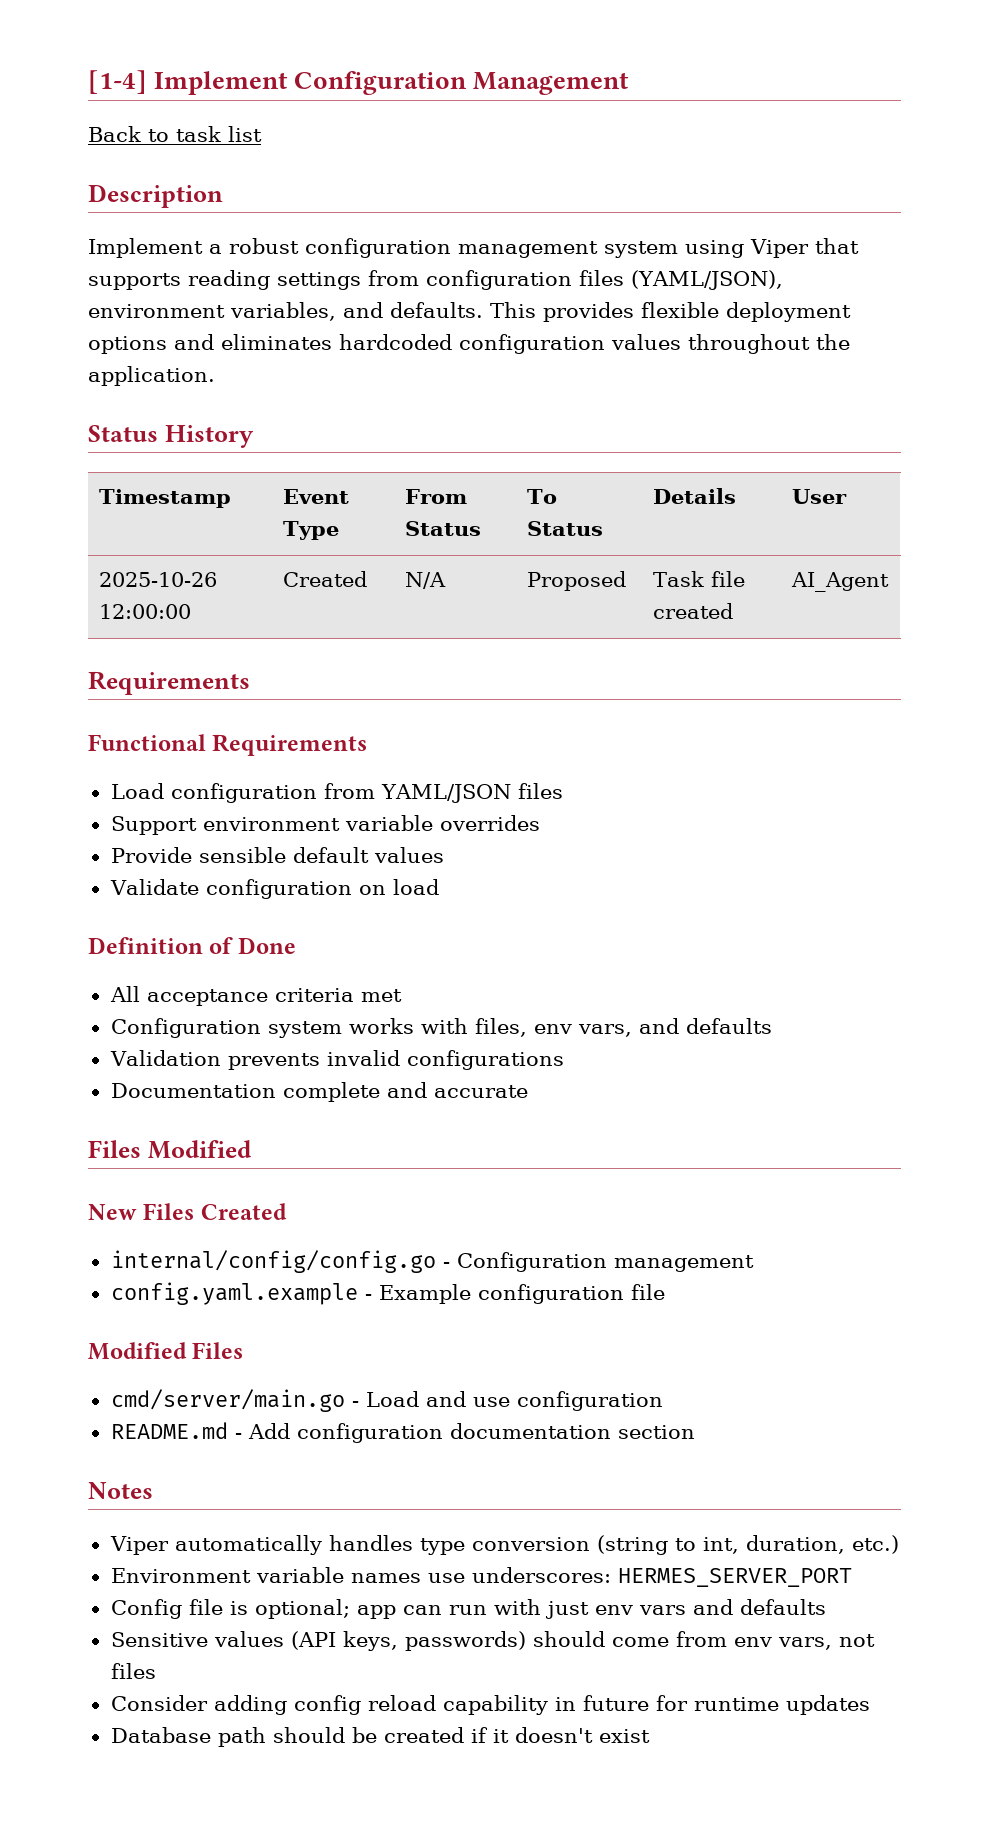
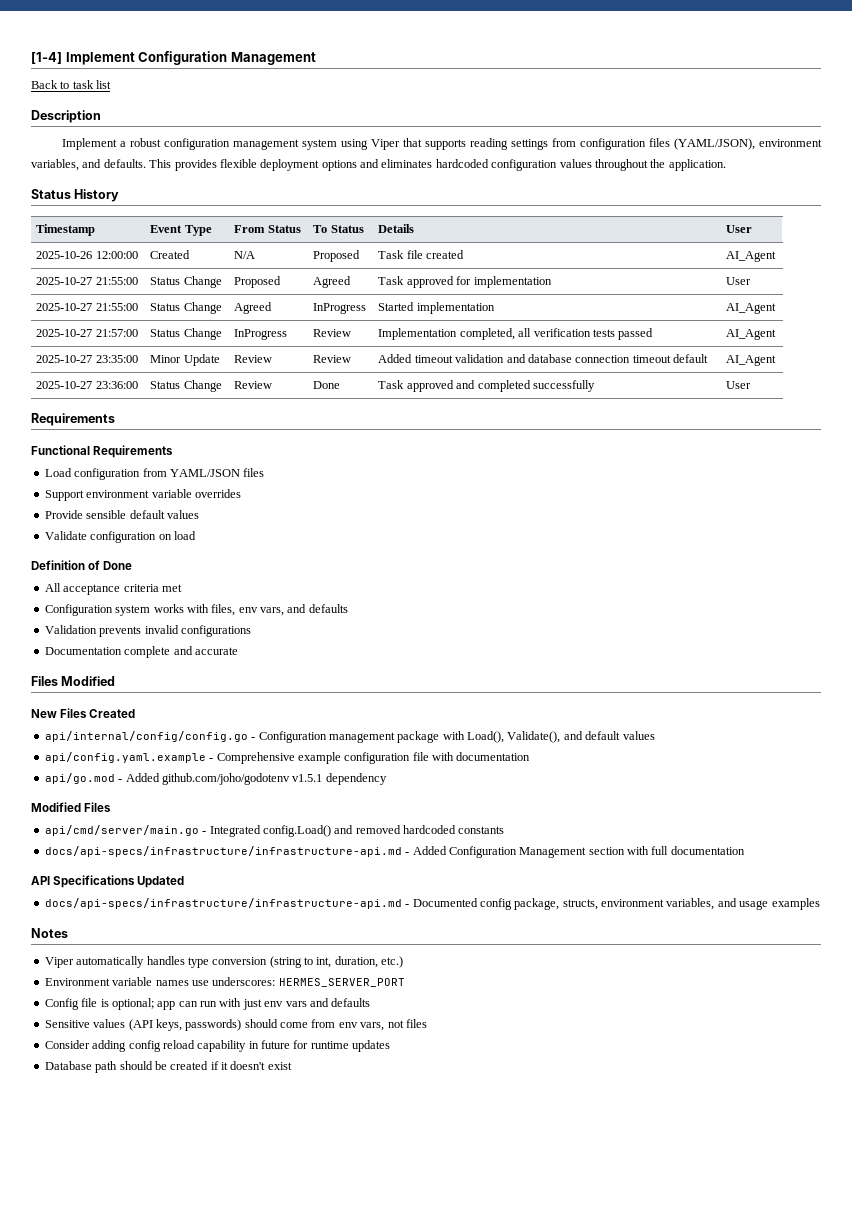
(889, 582) none -> [36,277,138,285] [150,276,222,288] [234,276,282,288] [313,276,352,288] [378,276,552,288] [726,277,752,285] [36,303,138,311] [150,302,222,314] [234,302,273,314] [313,303,367,314] [378,302,495,314] [726,303,777,314] [36,329,138,337] [150,328,222,340] [234,329,288,340] [313,329,352,337] [378,328,654,340] [726,329,777,340] [36,355,138,363] [150,354,220,366] [234,355,273,363] [313,355,352,363] [378,354,709,363] [726,355,777,366] [36,381,138,389] [150,380,222,392] [234,381,273,389] [313,381,341,389] [378,380,595,392] [726,381,752,389] // 2025-10-27 21:55:00 | Status Change | Proposed | Agreed | Task approved for implementation | User // 2025-10-27 21:55:00 | Status Change | Agreed | InProgress | Started implementation | AI_Agent // 2025-10-27 21:57:00 | Status Change | InProgress | Review | Implementation completed, all verification tests passed | AI_Agent // 2025-10-27 23:35:00 | Minor Update | Review | Review | Added timeout validation and database connection timeout default | AI_Agent // 2025-10-27 23:36:00 | Status Change | Review | Done | Task approved and completed successfully | User
[110,1250,436,1273] internal/config/config.go -> [44,731,248,742] api/internal/config/config.go
[110,1282,665,1305] [88,1342,244,1360] [110,1389,663,1412] [110,1422,695,1443] // config.yaml.example - Example configuration file // Modified Files // cmd/server/main.go - Load and use configuration // README.md - Add configuration documentation section -> [397,731,655,743] [44,752,531,764] [44,773,387,785] [31,802,112,812] [44,825,505,837] [44,846,745,858] [31,875,185,888] [44,898,820,910] package with Load(), Validate(), and default values // api/config.yaml.example - Comprehensive example configuration file with documentation // api/go.mod - Added github.com/joho/godotenv v1.5.1 dependency // Modified Files // api/cmd/server/main.go - Integrated config.Load() and removed hardcoded constants // docs/api-specs/infrastructure/infrastructure-api.md - Added Configuration Management section with full documentation // API Specifications Updated // docs/api-specs/infrastructure/infrastructure-api.md - Documented config package, structs, environment variables, and usage examples

